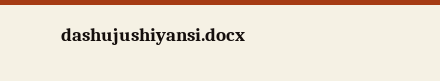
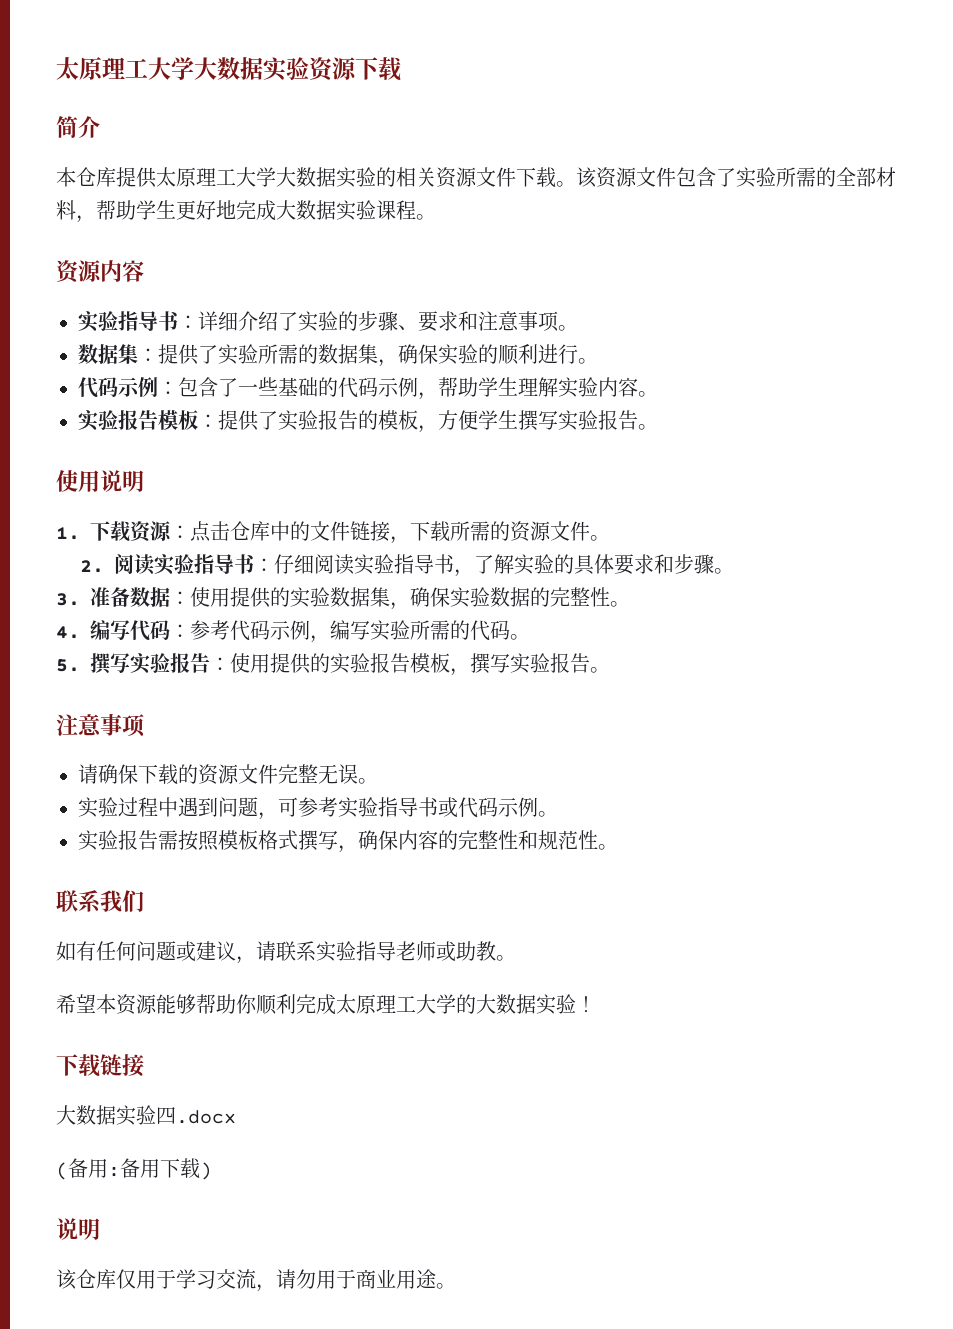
[61,28,245,45] dashujushiyansi.docx -> [56,57,402,82] [56,116,100,138] [56,167,896,188] [56,200,436,223] [56,260,144,284] [78,311,578,332] [78,344,598,367] [78,376,658,400] [78,410,658,433] [56,470,144,492] [56,521,610,544] [80,554,735,577] [56,587,630,610] [56,620,530,643] [56,653,610,676] [56,713,145,737] [78,764,378,785] [78,797,558,820] [78,830,618,853] [56,890,144,913] [56,941,516,964] [56,994,596,1015] [56,1054,144,1077] [56,1105,236,1126] [56,1158,212,1180] [56,1218,100,1240] [56,1269,456,1292] 太原理工大学大数据实验资源下载 // 简介 // 本仓库提供太原理工大学大数据实验的相关资源文件下载。该资源文件包含了实验所需的全部材料，帮助学生更好地完成大数据实验课程。 // 资源内容 // 实验指导书：详细介绍了实验的步骤、要求和注意事项。 // 数据集：提供了实验所需的数据集，确保实验的顺利进行。 // 代码示例：包含了一些基础的代码示例，帮助学生理解实验内容。 // 实验报告模板：提供了实验报告的模板，方便学生撰写实验报告。 // 使用说明 // 1.下载资源：点击仓库中的文件链接，下载所需的资源文件。 // 2.阅读实验指导书：仔细阅读实验指导书，了解实验的具体要求和步骤。 // 3.准备数据：使用提供的实验数据集，确保实验数据的完整性。 // 4.编写代码：参考代码示例，编写实验所需的代码。 // 5.撰写实验报告：使用提供的实验报告模板，撰写实验报告。 // 注意事项 // 请确保下载的资源文件完整无误。 // 实验过程中遇到问题，可参考实验指导书或代码示例。 // 实验报告需按照模板格式撰写，确保内容的完整性和规范性。 // 联系我们 // 如有任何问题或建议，请联系实验指导老师或助教。 // 希望本资源能够帮助你顺利完成太原理工大学的大数据实验！ // 下载链接 // 大数据实验四.docx // (备用:备用下载) // 说明 // 该仓库仅用于学习交流，请勿用于商业用途。

